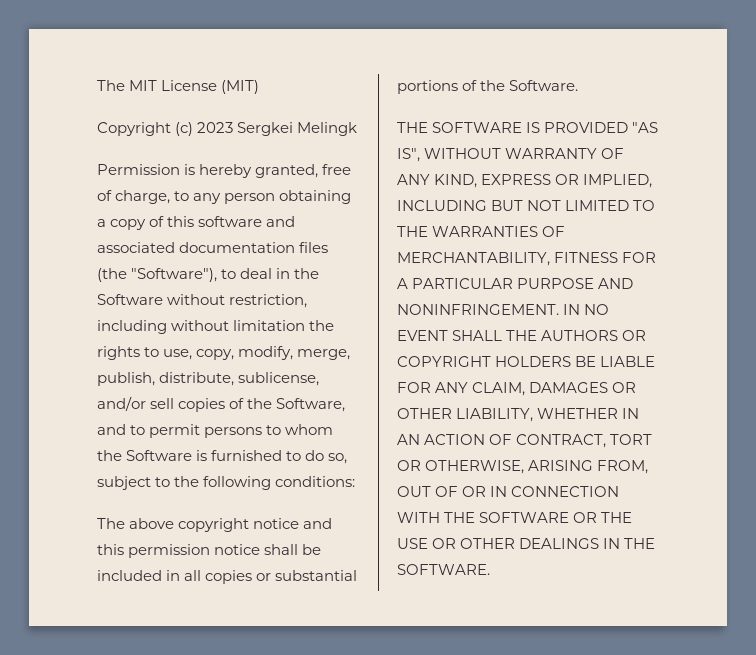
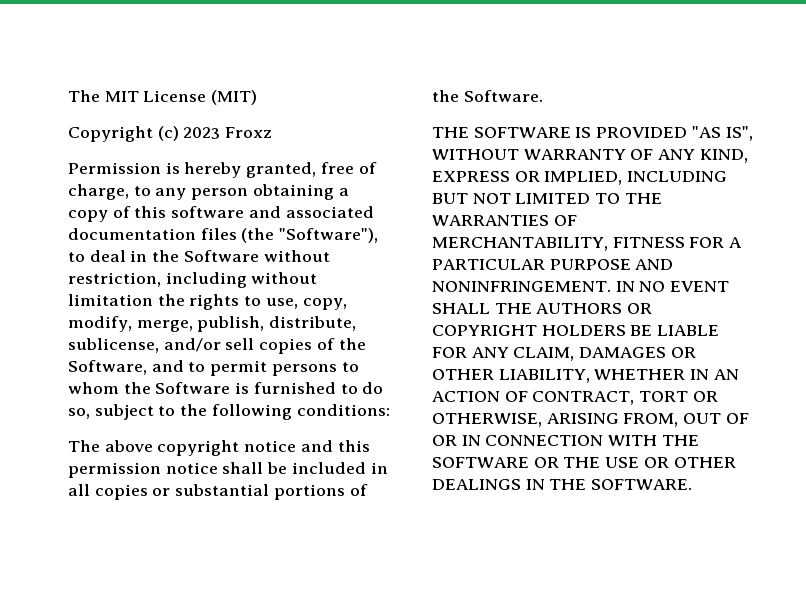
[237,122,358,136] Sergkei Melingk -> [225,127,273,138] Froxz

